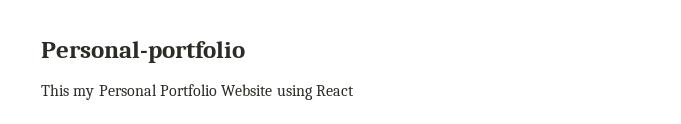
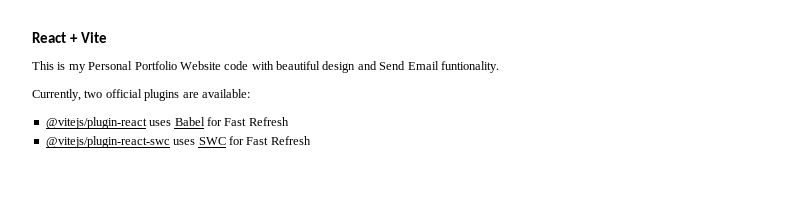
[41,41,245,63] Personal-portfolio -> [32,32,107,43] React + Vite
(69, 90) none -> [57,62,66,70] is
[276,85,354,100] using React -> [224,61,499,73] [32,89,250,101] [45,117,289,129] [45,136,311,148] code with beautiful design and Send Email funtionality. // Currently, two official plugins are available: // @vitejs/plugin-react uses Babel for Fast Refresh // @vitejs/plugin-react-swc uses SWC for Fast Refresh

